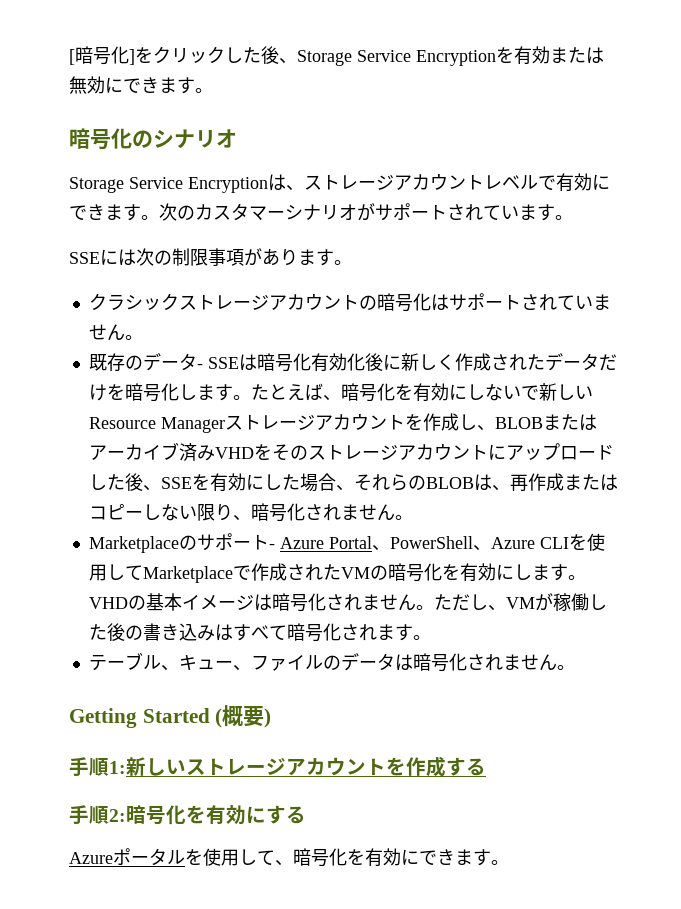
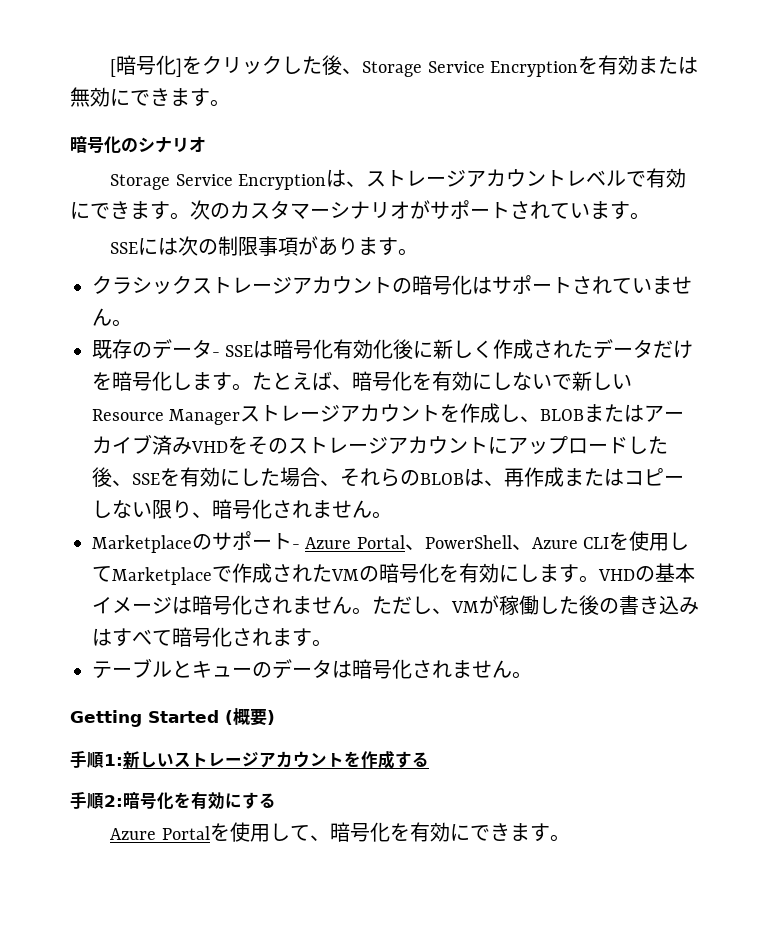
[160,654,323,671] 、キュー、ファイル -> [172,660,252,678] とキュー
[113,848,185,866] ポータル -> [161,826,210,840] Portal

